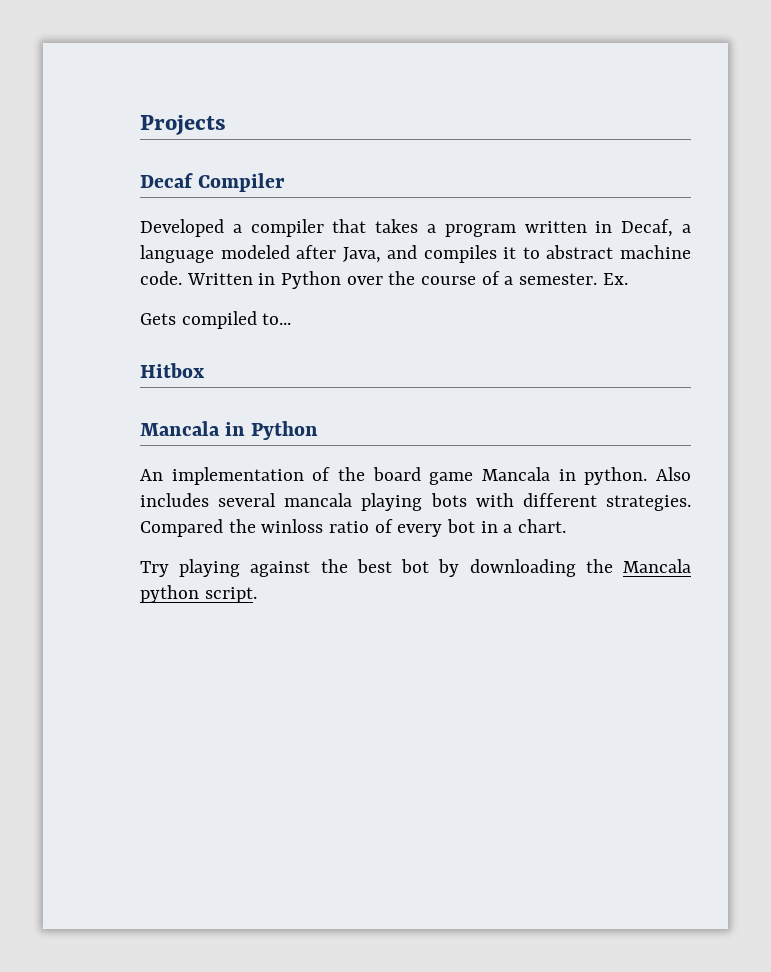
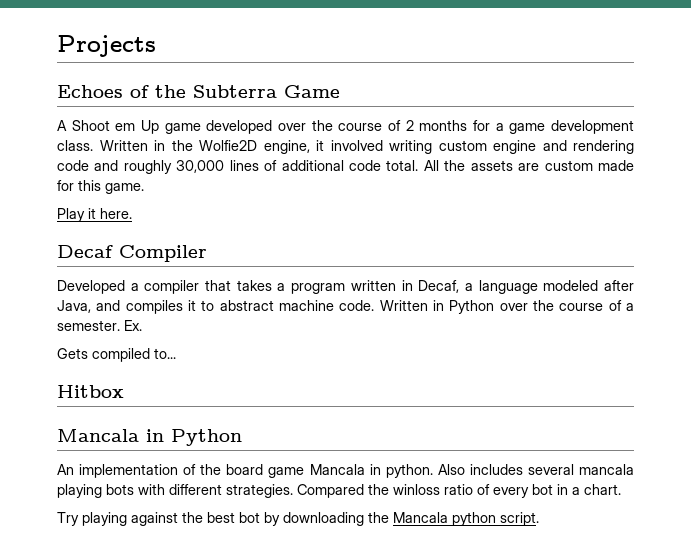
(226, 125) none -> [57,85,340,98] [57,120,635,134] [57,140,634,154] [57,160,635,174] [57,180,144,194] [57,208,132,222] // Echoes of the Subterra Game // A Shoot em Up game developed over the course of 2 months for a game development class. Written in the Wolfie2D engine, it involved writing custom engine and rendering code and roughly 30,000 lines of additional code total. All the assets are custom made for this game. // Play it here.

